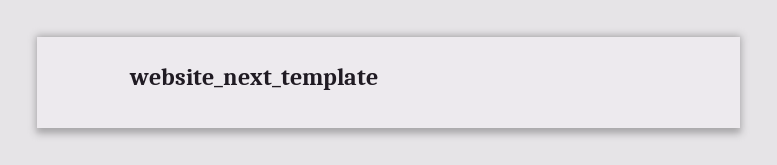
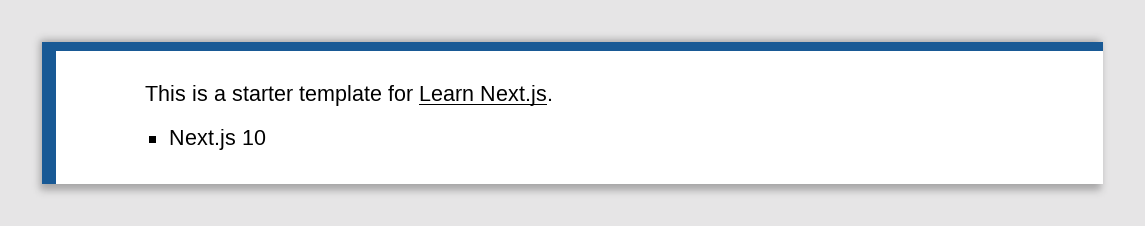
[129,68,378,90] website_next_template -> [145,85,553,106] [168,129,266,150] This is a starter template for Learn Next.js. // Next.js 10

